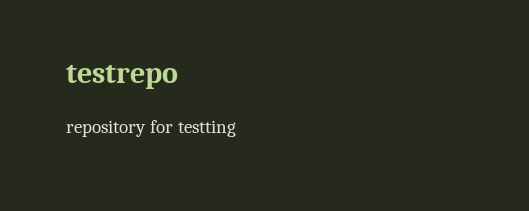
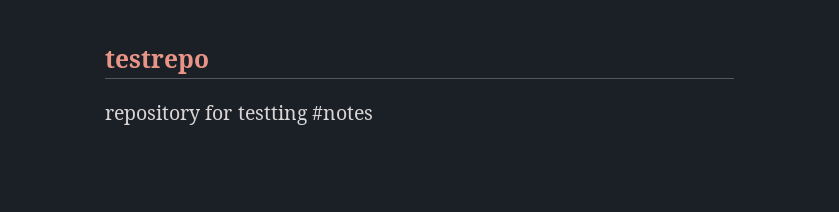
(237, 128) none -> [311,106,373,120] #notes

